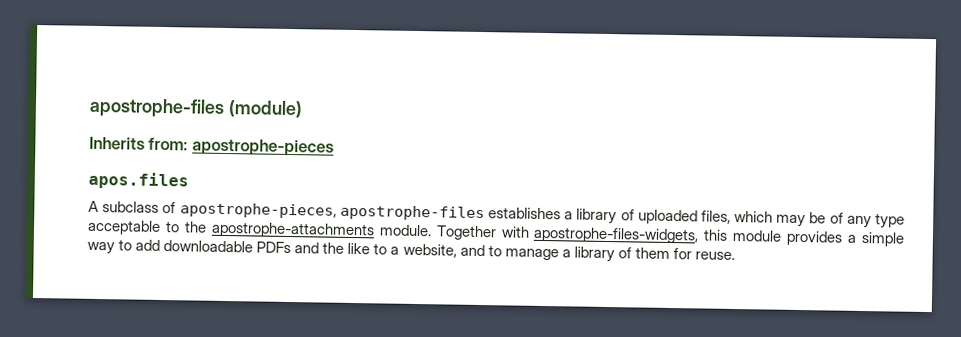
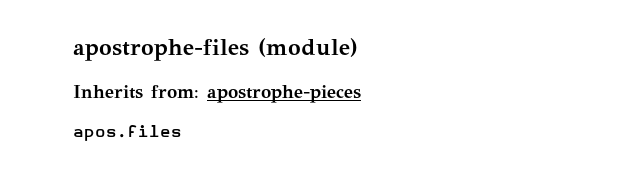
[88,200,905,229] [87,219,905,247] [87,239,735,263] // A subclass of apostrophe-pieces, apostrophe-files establishes a library of uploaded files, which may be of any type acceptable to the apostrophe-attachments module. Together with apostrophe-files-widgets, this module provides a simple way to add downloadable PDFs and the like to a website, and to manage a library of them for reuse. -> (182, 133) none

